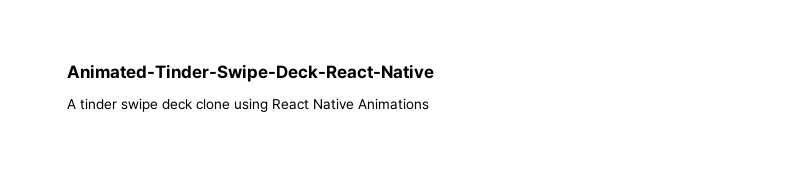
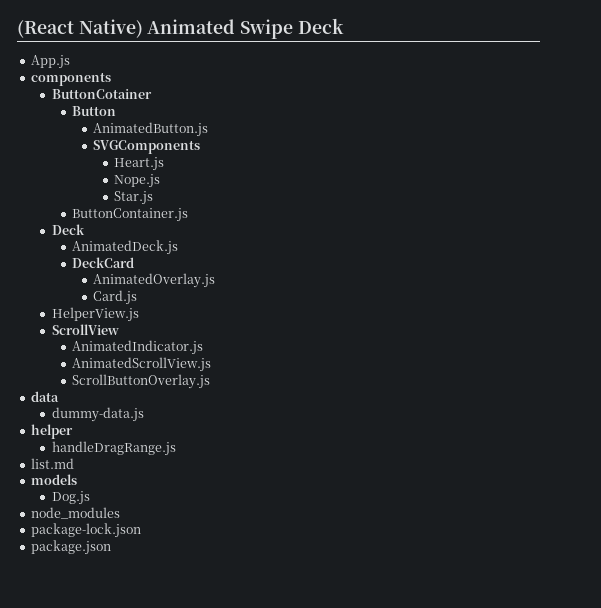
[67,64,434,82] [67,98,429,112] Animated-Tinder-Swipe-Deck-React-Native // A tinder swipe deck clone using React Native Animations -> [17,18,344,39] [30,55,70,69] [30,73,111,86] [51,89,152,99] [72,106,117,116] [93,122,209,137] [93,140,201,154] [113,157,164,171] [113,174,160,188] [113,191,153,205] [72,208,189,222] [51,224,85,235] [72,240,179,255] [72,257,135,268] [93,273,216,288] [93,290,138,305] [51,307,139,322] [51,324,119,335] [72,340,204,355] [72,357,212,372] [72,374,211,389] [30,391,59,402] [51,407,144,422] [30,424,73,439] [51,441,176,456] [30,458,74,469] [30,474,77,485] [51,491,90,505] [30,507,120,519] [30,523,141,538] [30,540,111,555] (React Native) Animated Swipe Deck // App.js // components // ButtonCotainer // Button // AnimatedButton.js // SVGComponents // Heart.js // Nope.js // Star.js // ButtonContainer.js // Deck // AnimatedDeck.js // DeckCard // AnimatedOverlay.js // Card.js // HelperView.js // ScrollView // AnimatedIndicator.js // AnimatedScrollView.js // ScrollButtonOverlay.js // data // dummy-data.js // helper // handleDragRange.js // list.md // models // Dog.js // node_modules // package-lock.json // package.json

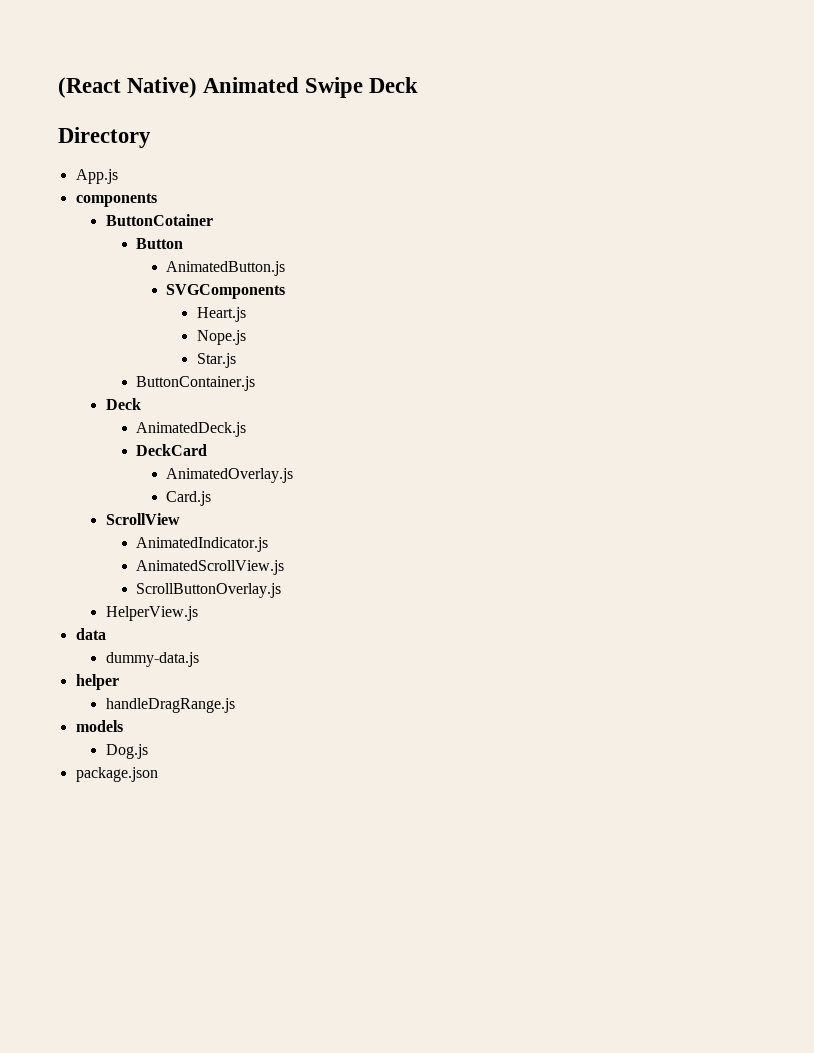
(344, 26) none -> [58,127,151,148] // Directory
[51,307,139,322] // HelperView.js -> (212, 498) none
(211, 381) none -> [105,606,198,621] // HelperView.js
[30,458,74,469] // list.md -> (235, 705) none
[30,507,120,519] [30,523,141,538] // node_modules // package-lock.json -> (148, 751) none

